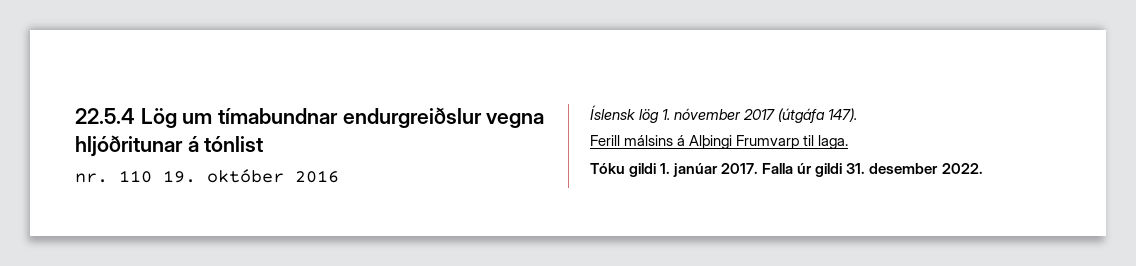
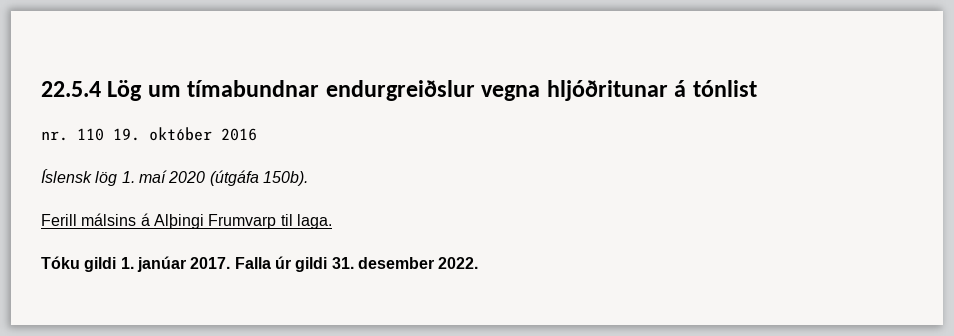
[674,108,858,123] nóvember 2017 (útgáfa 147). -> [138,170,308,186] maí 2020 (útgáfa 150b).

